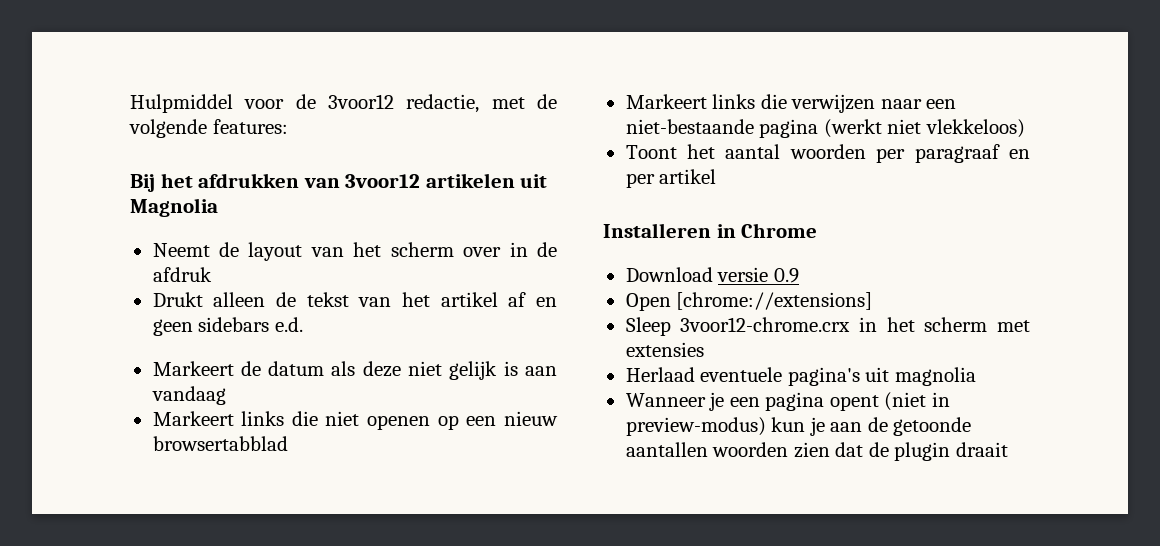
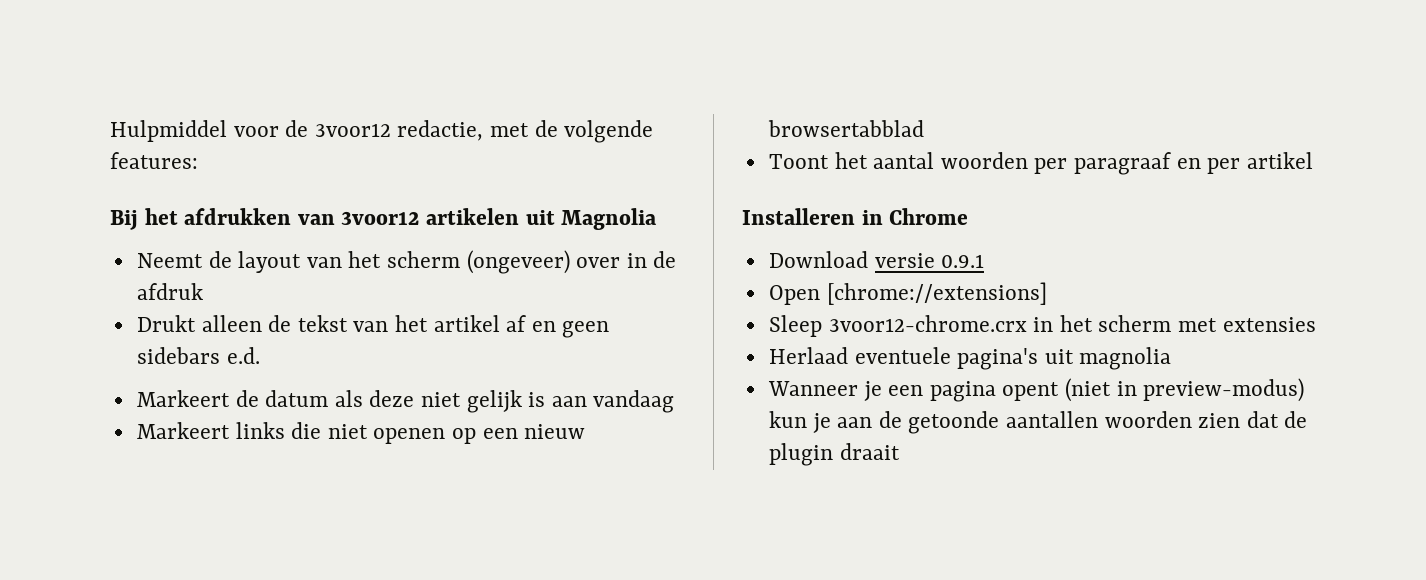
(454, 249) none -> [466,250,570,274] (ongeveer)
[625,94,957,113] [625,119,1025,138] // Markeert links die verwijzen naar een niet-bestaande pagina (werkt niet vlekkeloos) -> (924, 128) none
[773,268,799,283] 0.9 -> [941,254,985,268] 0.9.1

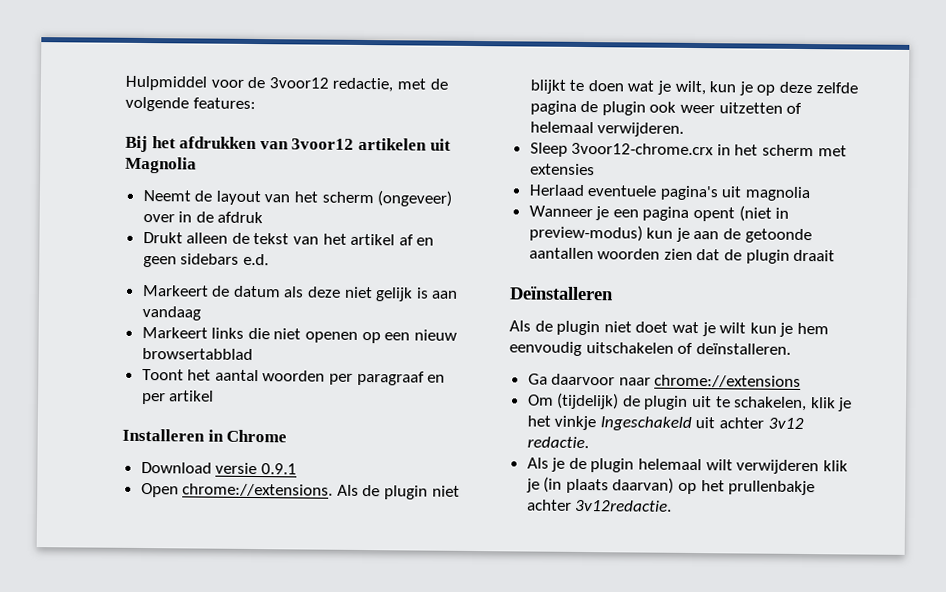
[826,282,1047,305] [chrome://extensions] -> [182,483,460,500] [529,79,858,96] [529,100,803,116] [529,121,685,137] chrome://extensions. Als de plugin niet blijkt te doen wat je wilt, kun je op deze zelfde pagina de plugin ook weer uitzetten of helemaal verwijderen.
(900, 451) none -> [509,285,614,301] [509,320,829,337] [509,341,791,356] [527,373,802,388] [527,392,853,412] [526,415,804,431] [526,436,589,449] [526,457,848,475] [525,476,816,496] [526,499,673,512] // Deïnstalleren // Als de plugin niet doet wat je wilt kun je hem eenvoudig uitschakelen of deïnstalleren. // Ga daarvoor naar chrome://extensions // Om (tijdelijk) de plugin uit te schakelen, klik je het vinkje Ingeschakeld uit achter 3v12 redactie. // Als je de plugin helemaal wilt verwijderen klik je (in plaats daarvan) op het prullenbakje achter 3v12redactie.

